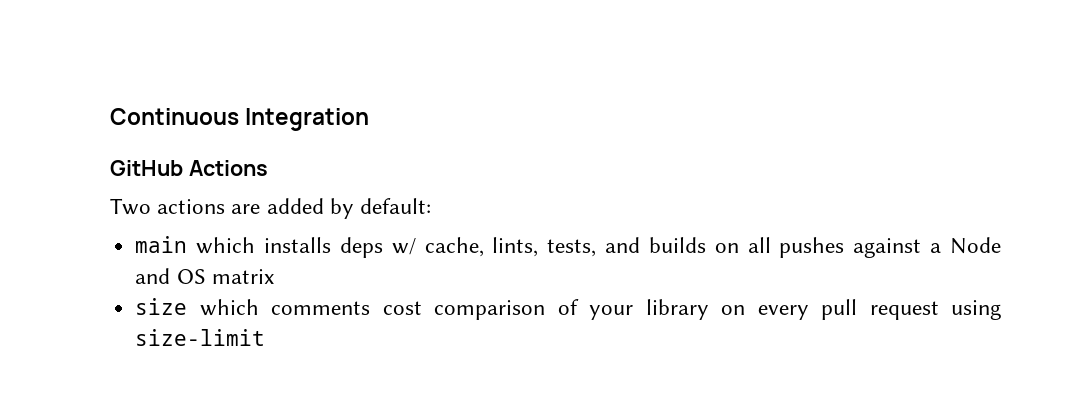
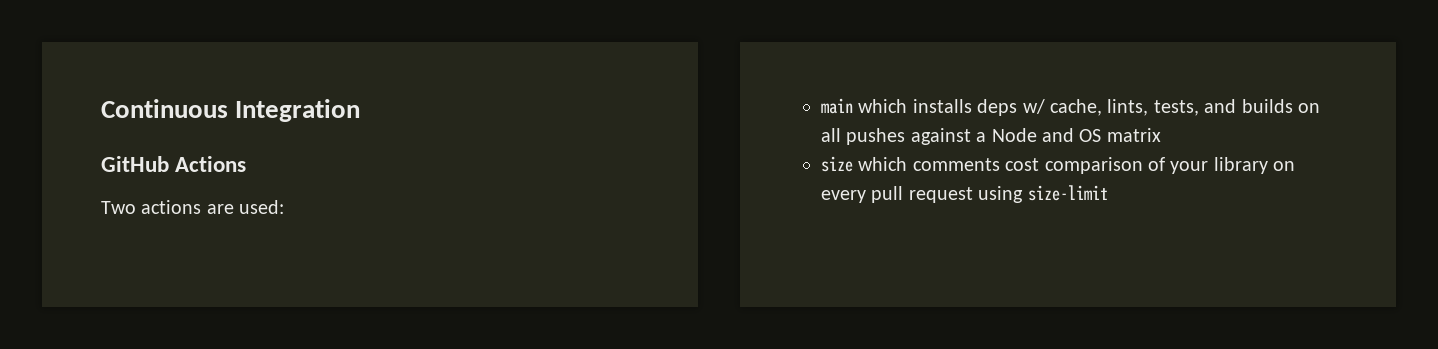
[266,198,432,219] added by default: -> [239,200,285,214] used:

